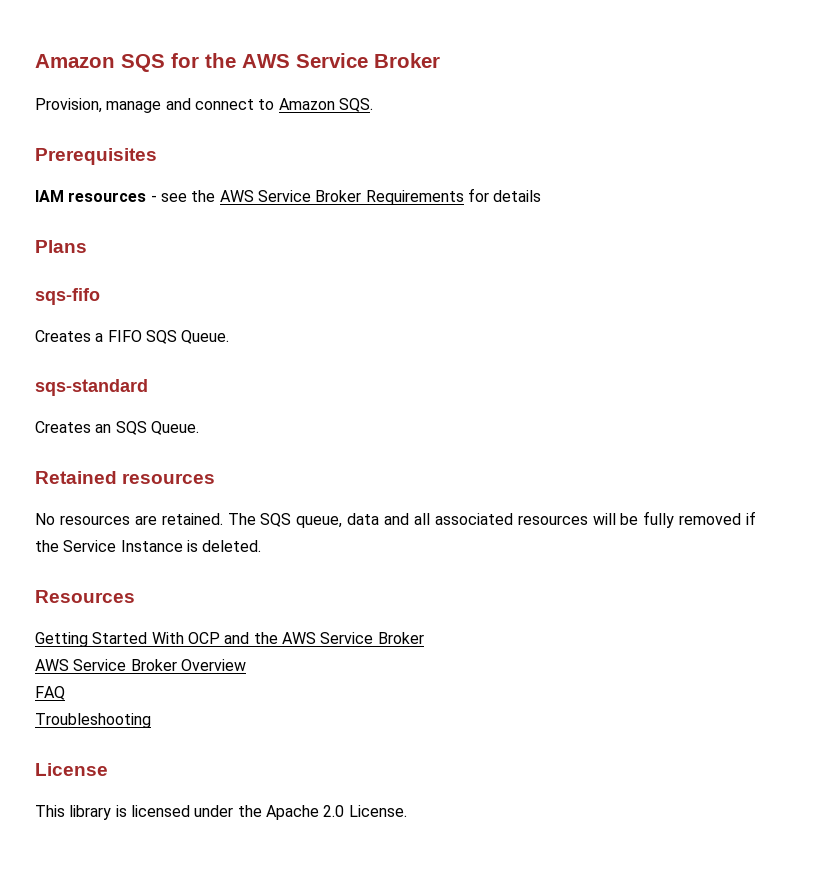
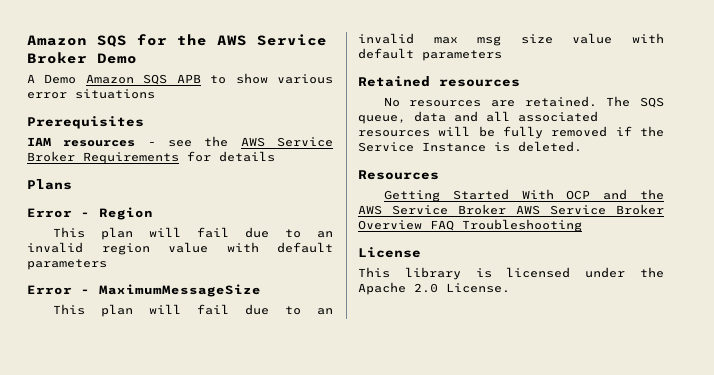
[35,98,373,113] // Provision, manage and connect to Amazon SQS. -> [97,53,137,64] [27,73,333,85] [27,89,155,99] Demo // A Demo Amazon SQS APB to show various error situations
[35,288,100,305] [35,330,230,344] [35,379,148,396] [35,421,199,435] sqs-fifo // Creates a FIFO SQS Queue. // sqs-standard // Creates an SQS Queue. -> [27,207,153,220] [52,227,333,240] [27,242,333,255] [27,259,107,270] [27,284,261,297] [52,304,333,317] [358,33,664,46] [358,48,502,61] Error - Region // This plan will fail due to an invalid region value with default parameters // Error - MaximumMessageSize // This plan will fail due to an invalid max msg size value with default parameters
(424, 638) // -> (506, 209) none
(246, 665) // -> (422, 225) none
(65, 693) // -> (454, 225) none

